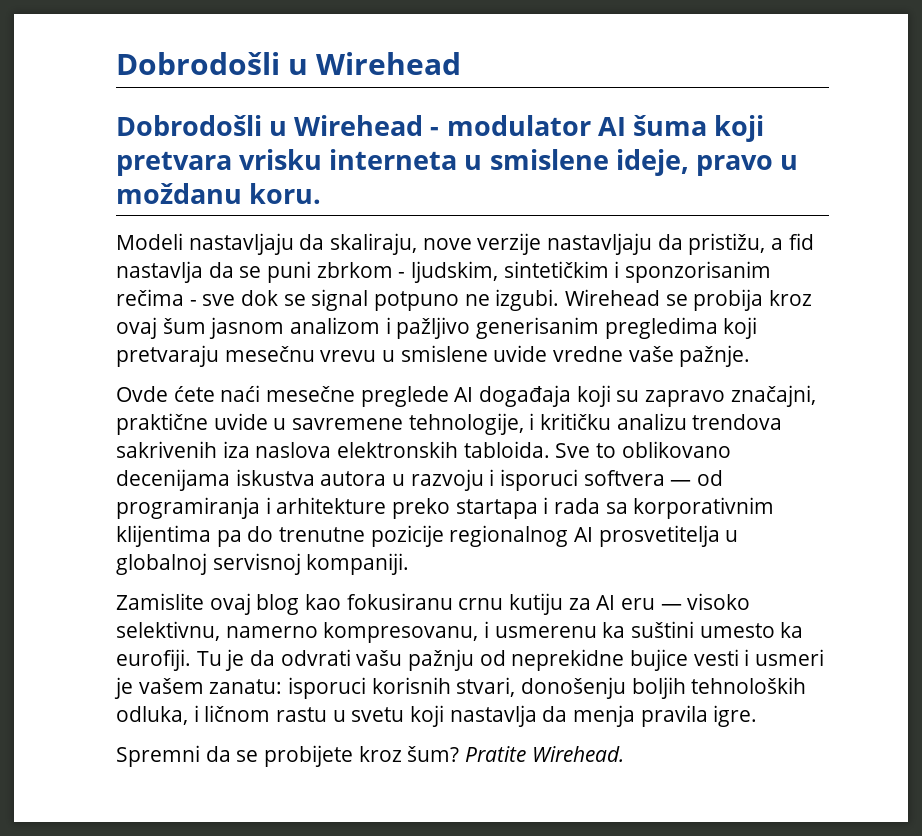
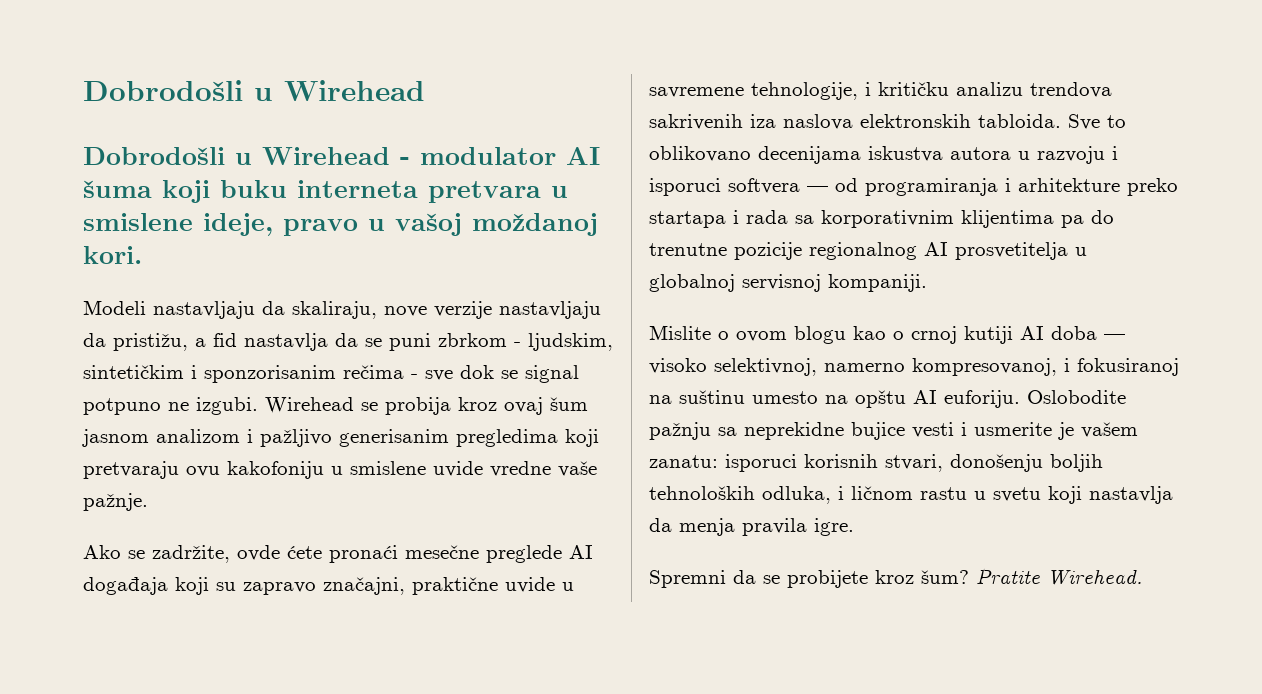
[116,149,458,176] pretvara vrisku interneta -> [220,180,541,203] buku interneta pretvara
[116,183,322,204] moždanu koru. -> [395,213,598,236] [83,246,142,264] vašoj moždanoj kori.
[224,346,377,362] mesečnu vrevu -> [186,461,324,479] ovu kakofoniju
[116,385,261,402] Ovde ćete naći -> [83,545,398,563] Ako se zadržite, ovde ćete pronaći
[116,593,751,615] [116,621,804,643] [116,649,506,671] Zamislite ovaj blog kao fokusiranu crnu kutiju za AI eru — visoko selektivnu, namerno kompresovanu, i usmerenu ka suštini umesto ka eurofiji. Tu je da odvrati vašu pažnju od -> [649,325,1125,344] [649,358,1179,376] [649,390,1126,408] [649,422,737,440] Mislite o ovom blogu kao o crnoj kutiji AI doba — visoko selektivnoj, namerno kompresovanoj, i fokusiranoj na suštinu umesto na opštu AI euforiju. Oslobodite pažnju sa
[755,649,825,666] usmeri -> [974,422,1052,436] usmerite

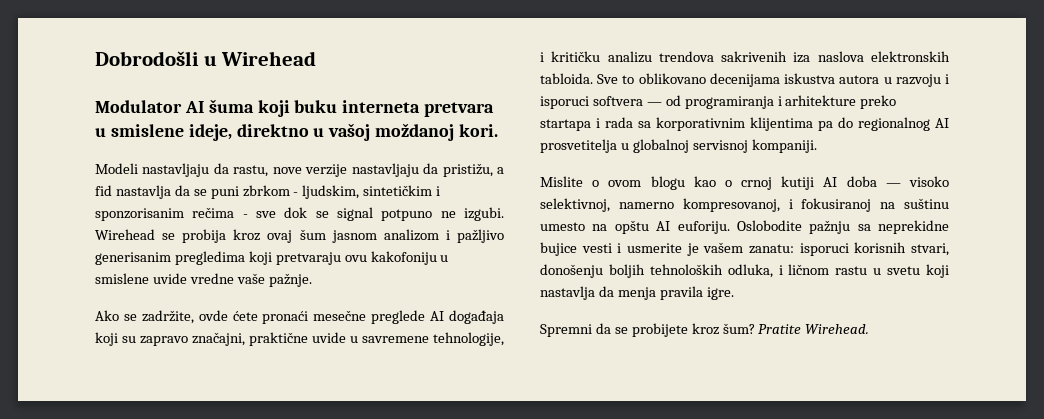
[83,147,556,165] Dobrodošli u Wirehead - modulator -> [95,100,182,113] Modulator
[283,219,358,236] pravo -> [236,124,309,137] direktno
[292,301,377,319] skaliraju, -> [233,165,269,177] rastu,
[649,242,802,260] trenutne pozicije -> (853, 122) none

